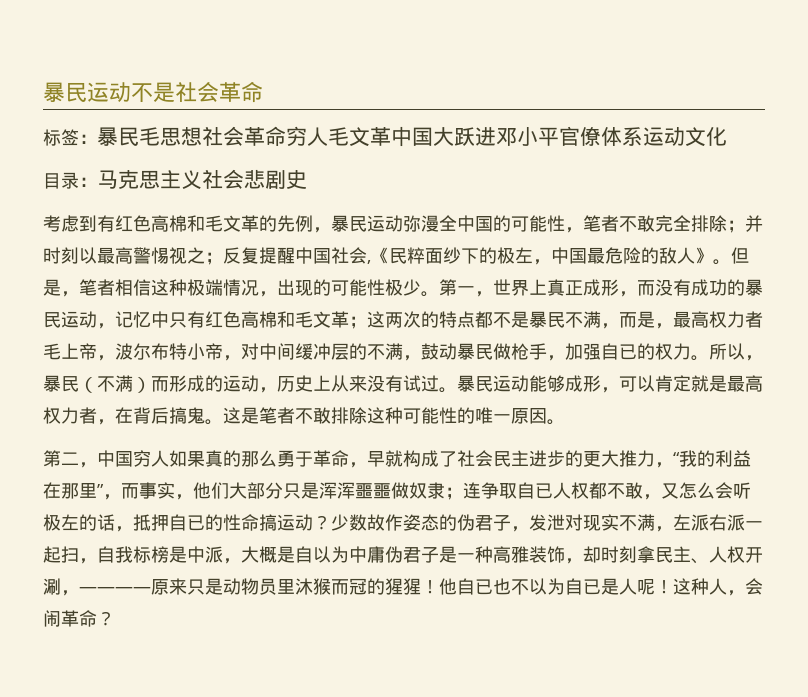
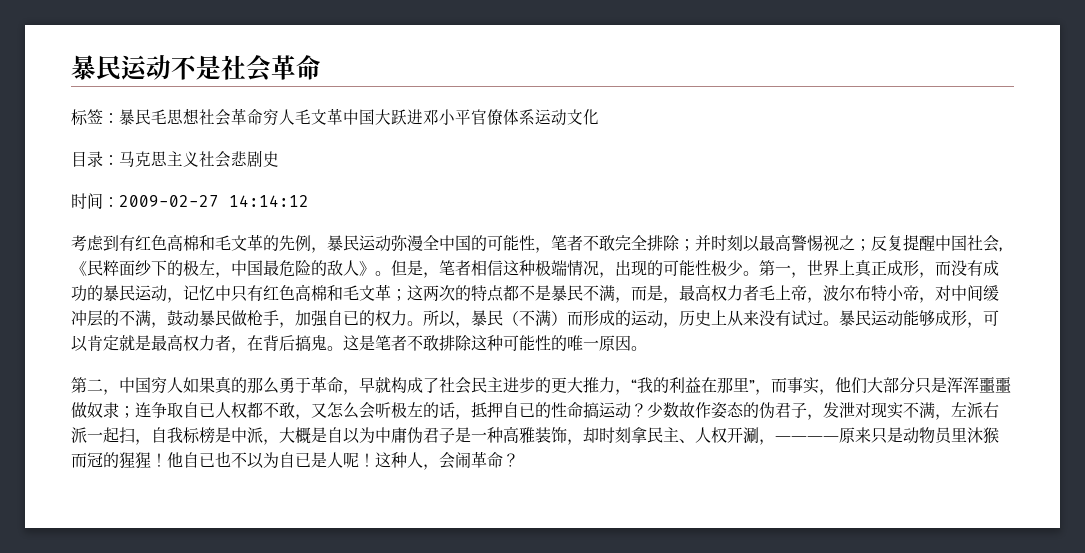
(307, 179) none -> [71,193,309,209] // 时间：2009-02-27 14:14:12

